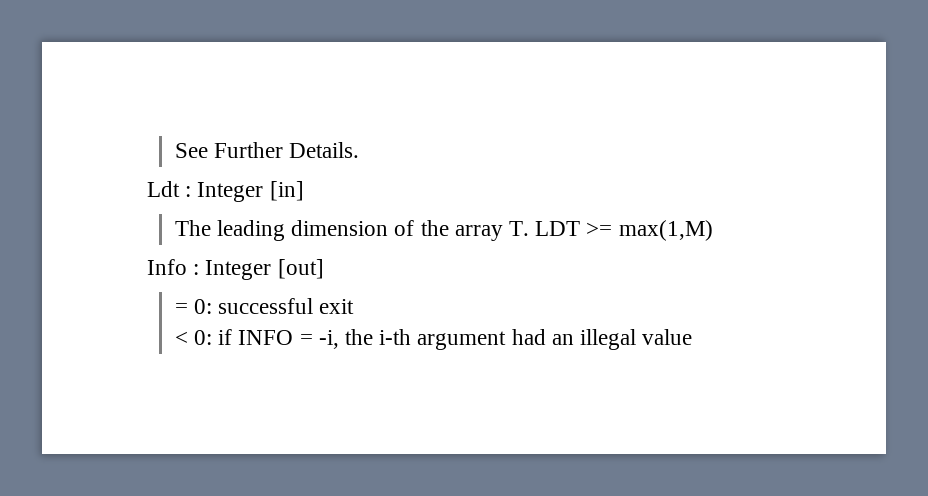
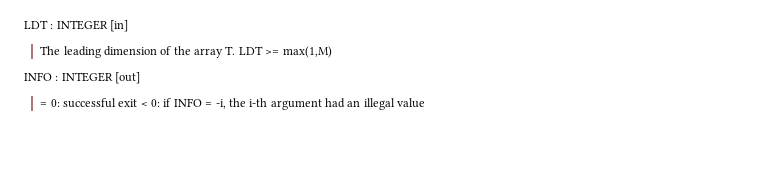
[174,142,360,158] [147,181,264,202] See Further Details. // Ldt : Integer -> [24,20,108,30] LDT : INTEGER
[147,259,272,280] Info : Integer -> [24,72,113,82] INFO : INTEGER
(355, 306) // -> (138, 103) none

